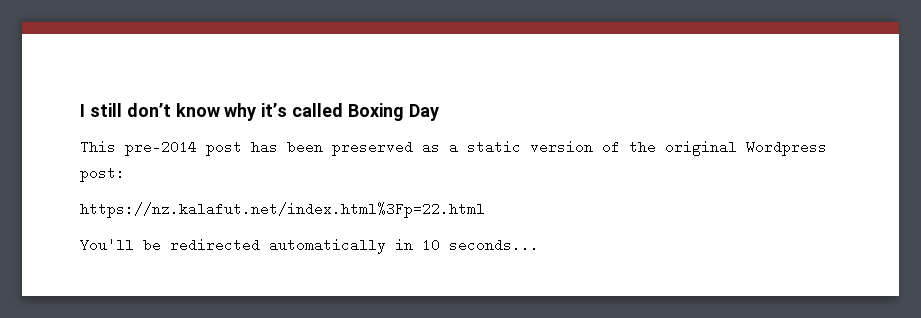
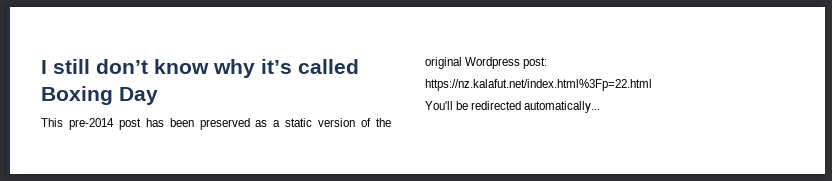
[269,238,539,254] automatically in 10 seconds... -> [524,101,601,113] automatically...

